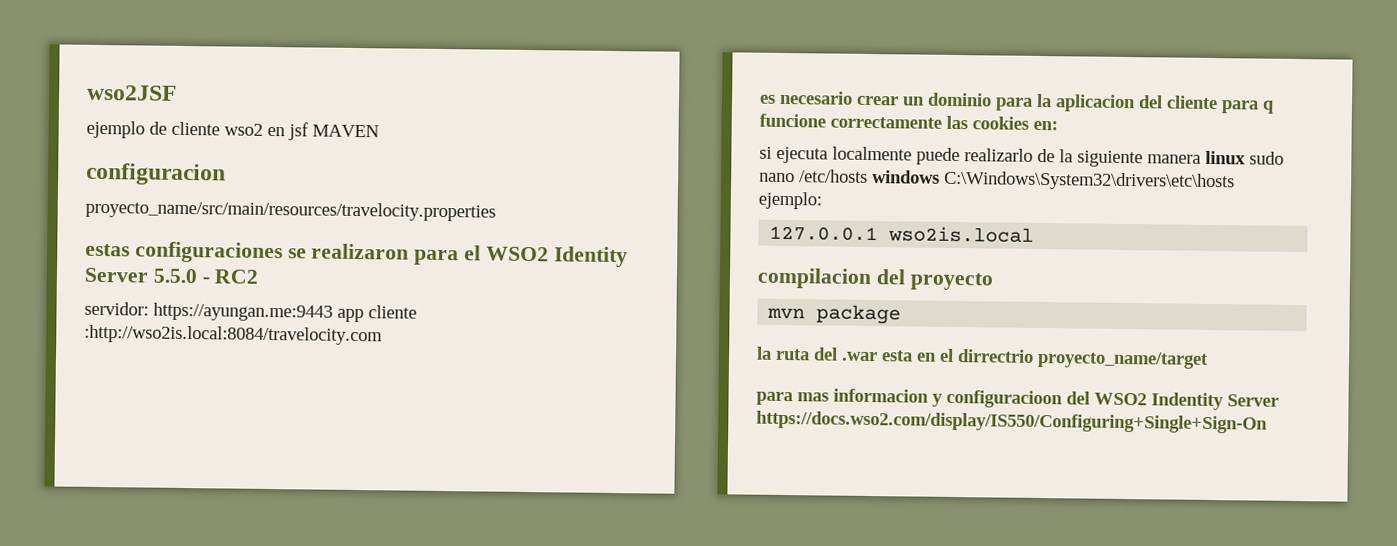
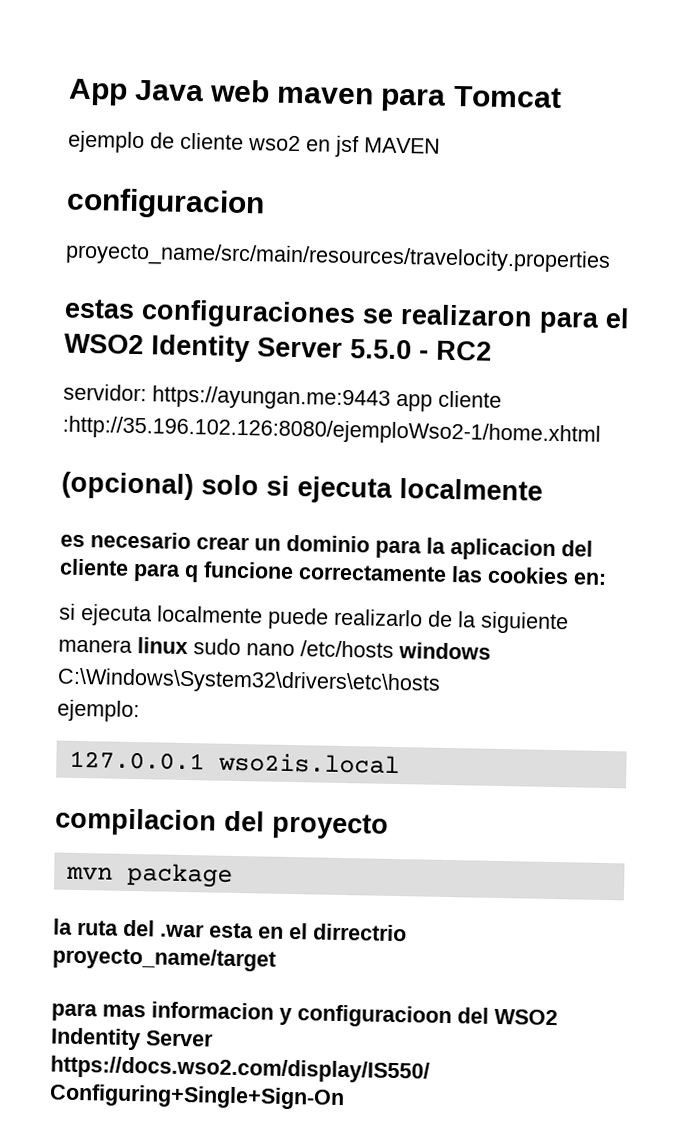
[86,84,177,101] wso2JSF -> [68,78,562,112] App Java web maven para Tomcat
[84,324,383,346] :http://wso2is.local:8084/travelocity.com -> [62,415,601,447] [61,471,543,504] :http://35.196.102.126:8080/ejemploWso2-1/home.xhtml // (opcional) solo si ejecuta localmente

